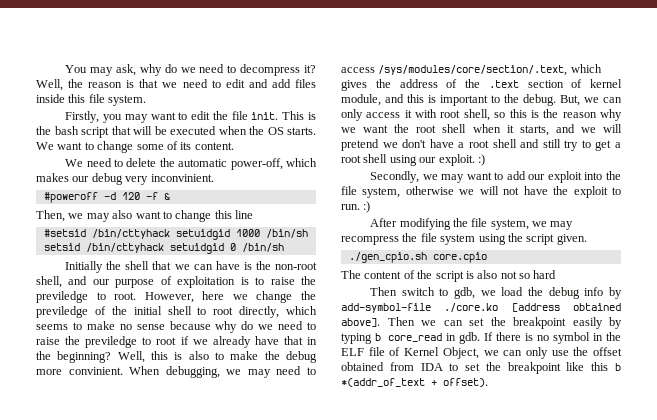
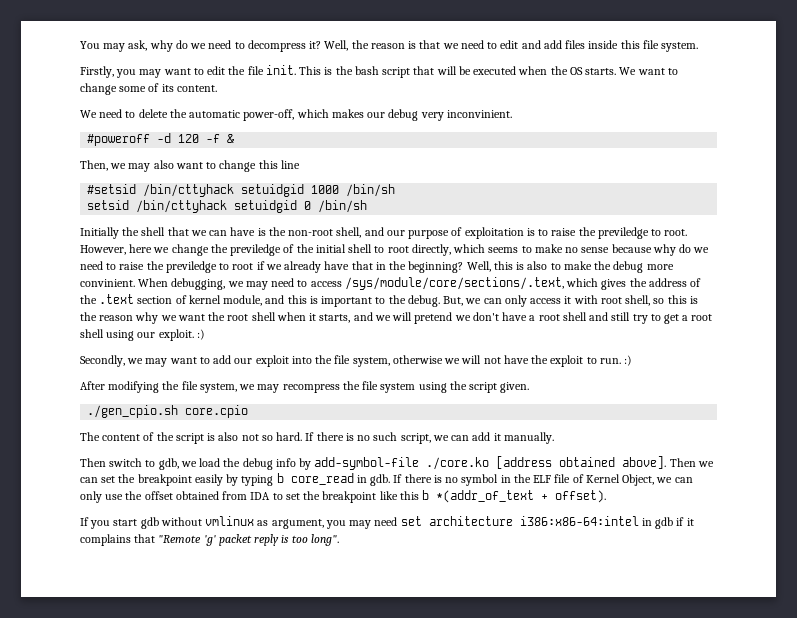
[378,65,568,76] /sys/modules/core/section/.text, -> [344,277,564,290] /sys/module/core/sections/.text,
[533,270,557,279] hard -> [276,432,554,444] hard. If there is no such script, we can add it manually.
(488, 382) none -> [80,516,694,529] [80,534,339,546] // If you start gdb without vmlinux as argument, you may need set architecture i386:x86-64:intel in gdb if it complains that "Remote 'g' packet reply is too long".

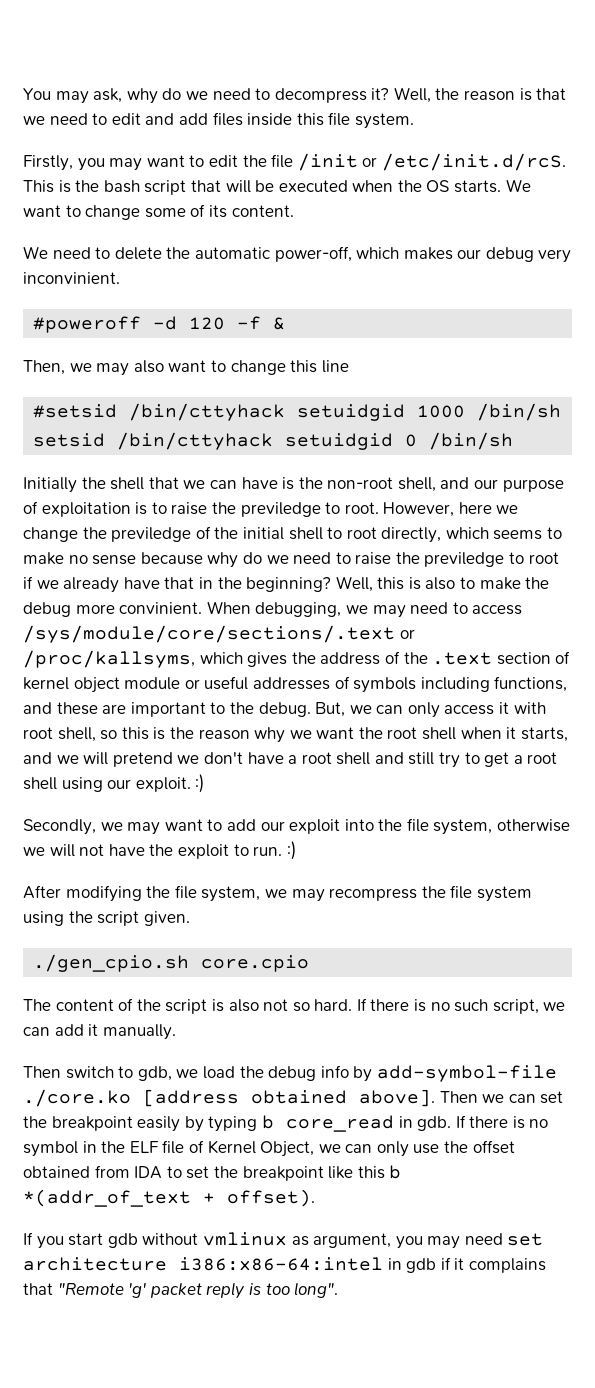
[265,65,296,75] init. -> [297,153,566,171] /init or /etc/init.d/rcS.
[344,277,564,290] /sys/module/core/sections/.text, -> [23,625,415,643] [23,650,195,668] /sys/module/core/sections/.text or /proc/kallsyms,
[223,295,318,306] module, and this is -> [73,676,568,693] [23,702,127,715] object module or useful addresses of symbols including functions, and these are

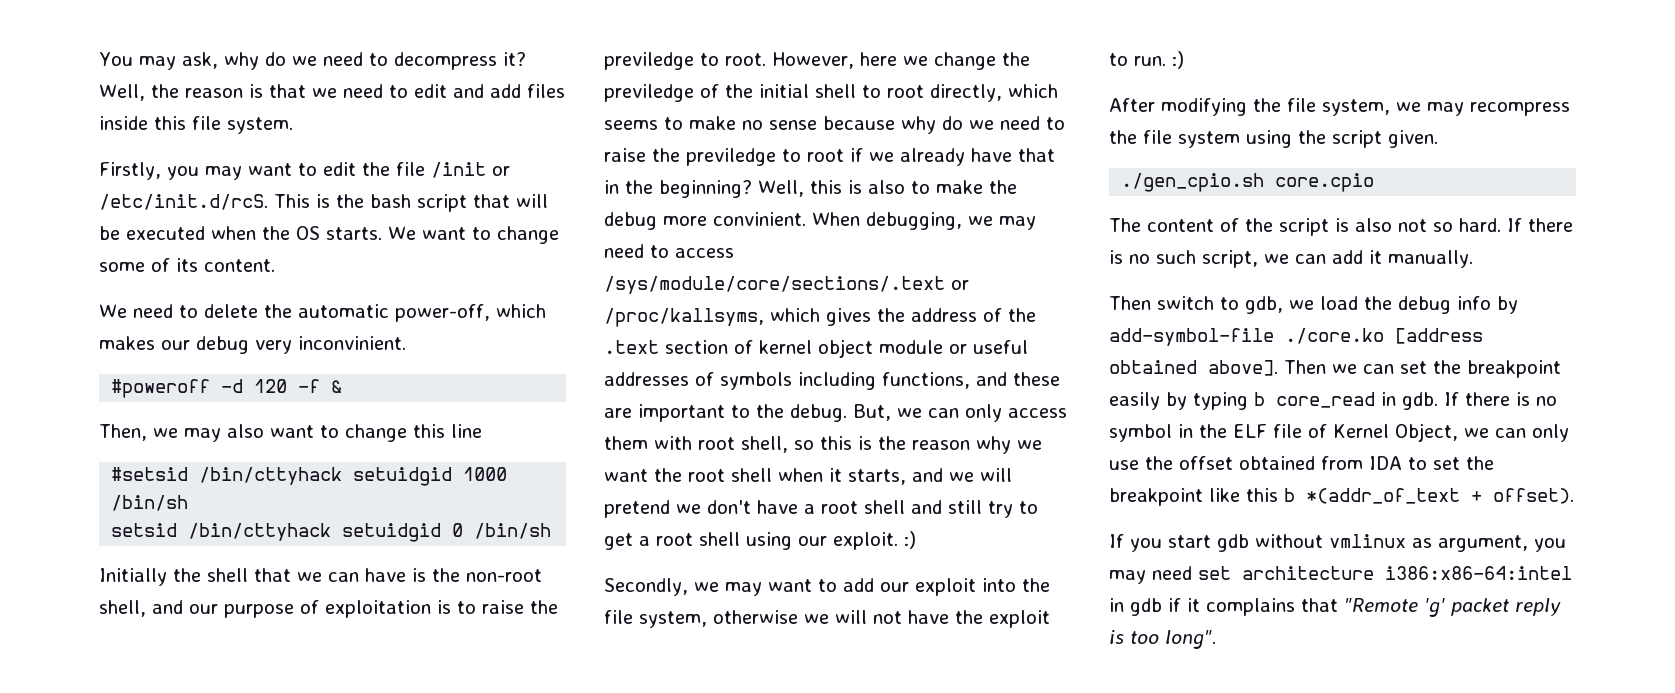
[499,702,510,714] it -> [604,436,648,450] them

